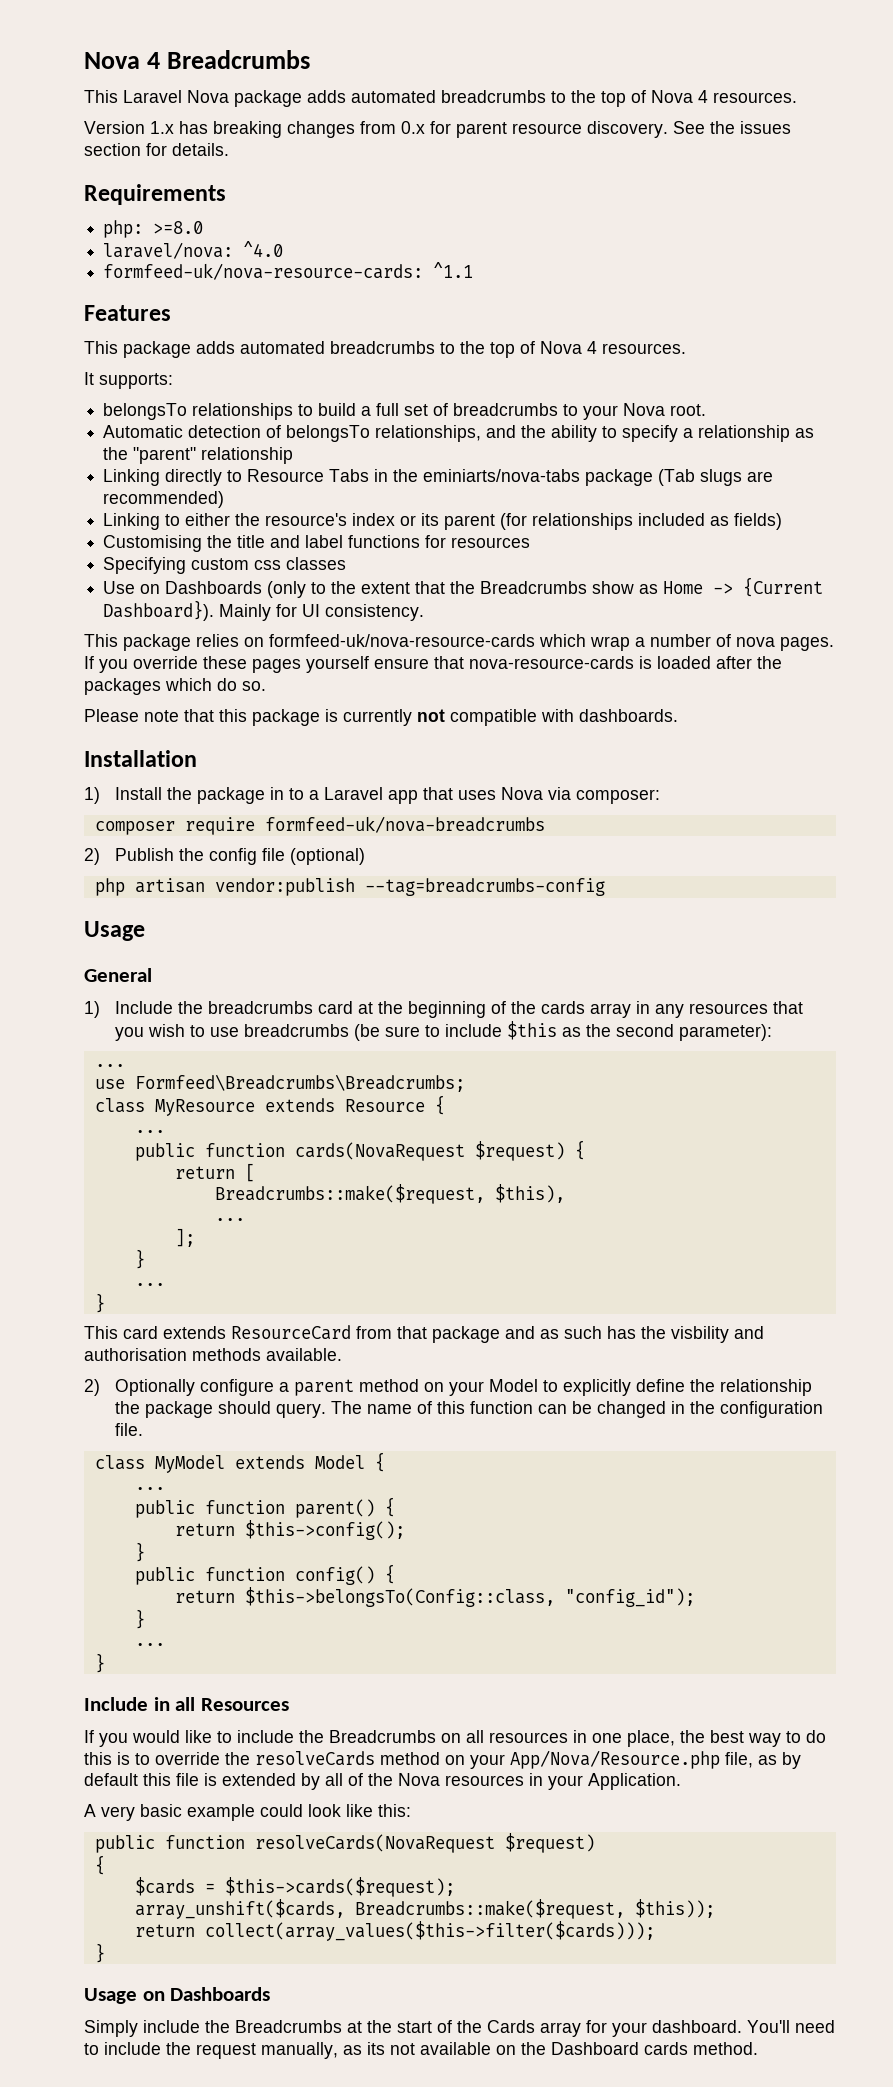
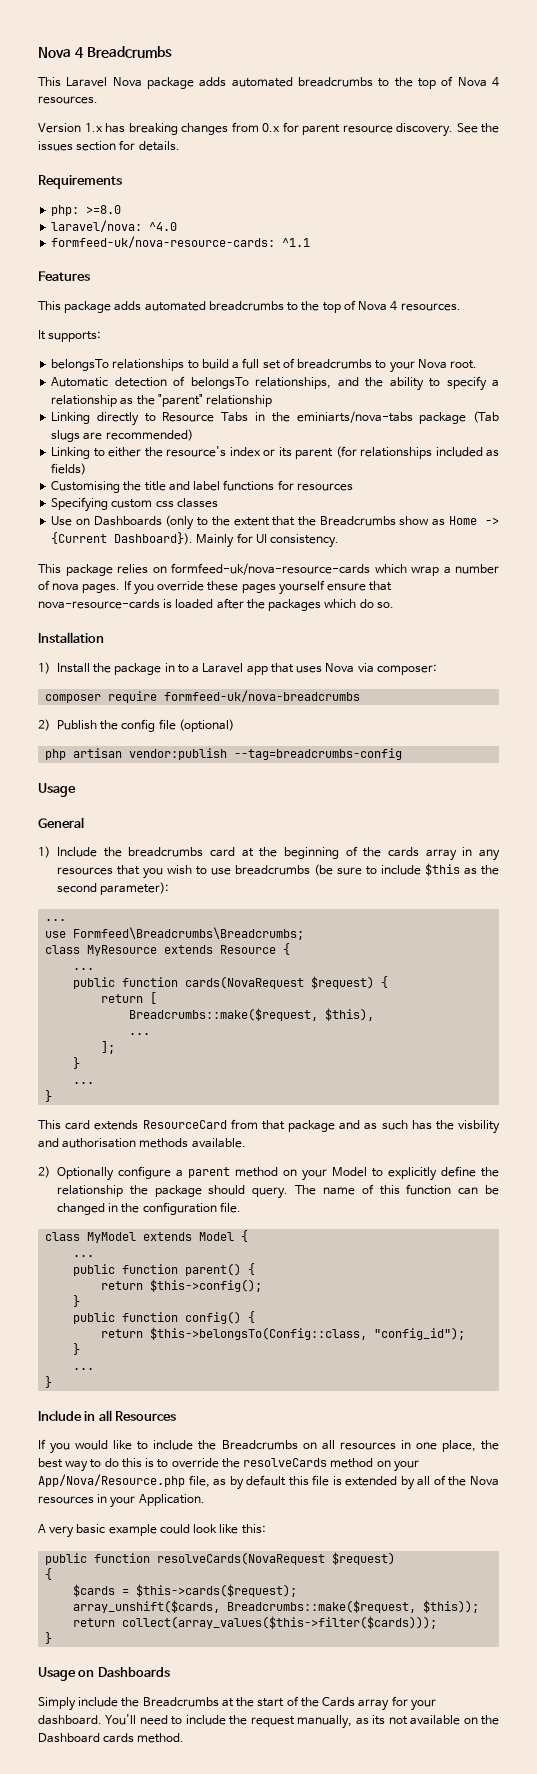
[84,709,678,726] // Please note that this package is currently not compatible with dashboards. -> (394, 605) none

